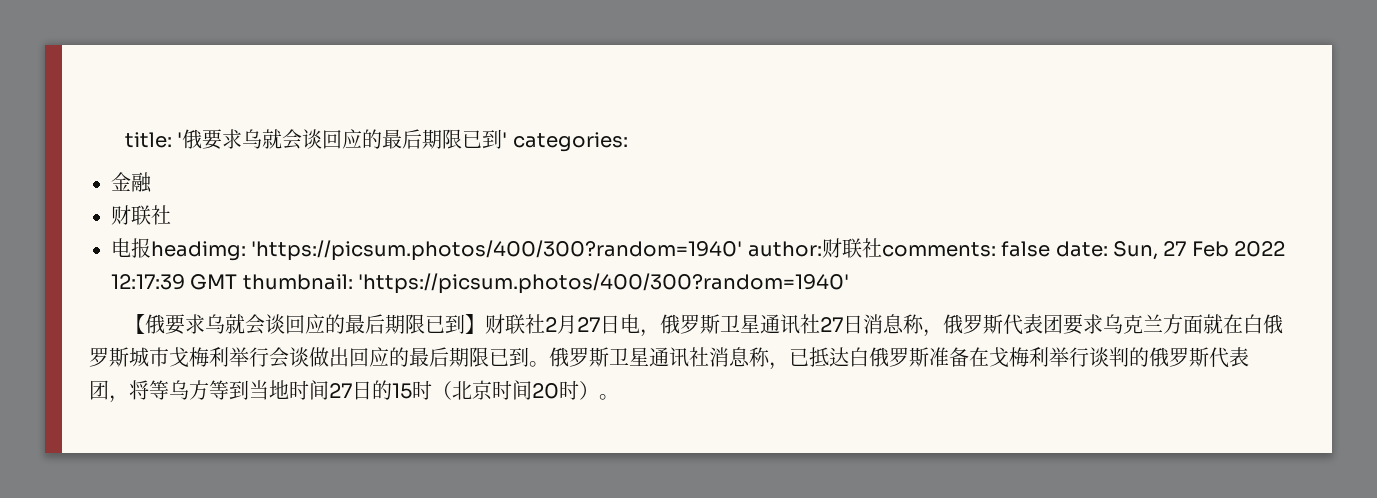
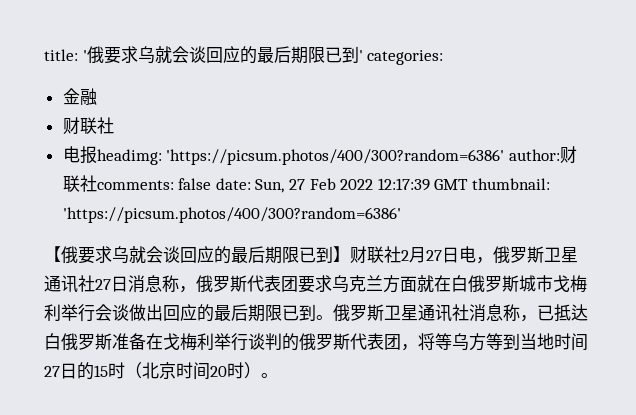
[251,240,743,261] 'https://picsum.photos/400/300?random=1940' -> [166,149,505,165] 'https://picsum.photos/400/300?random=6386'
[358,273,850,294] 'https://picsum.photos/400/300?random=1940' -> [62,207,401,223] 'https://picsum.photos/400/300?random=6386'

